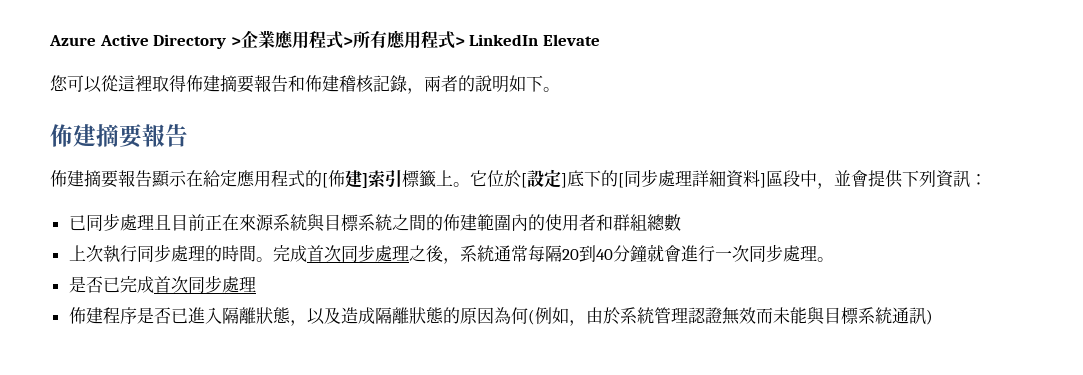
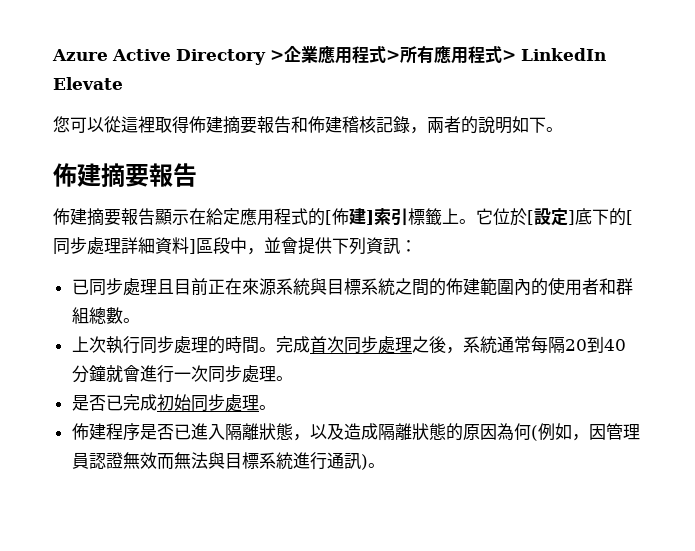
(681, 222) none -> [122,318,140,323] 。
[153,275,256,293] 首次同步處理 -> [156,394,276,412] 初始同步處理。
[585,307,688,325] 由於系統管理 -> [588,423,640,440] [71,452,89,469] 因管理員
[772,307,892,325] 未能與目標系統 -> [173,452,327,470] 無法與目標系統進行
(933, 317) none -> [367,463,385,468] 。

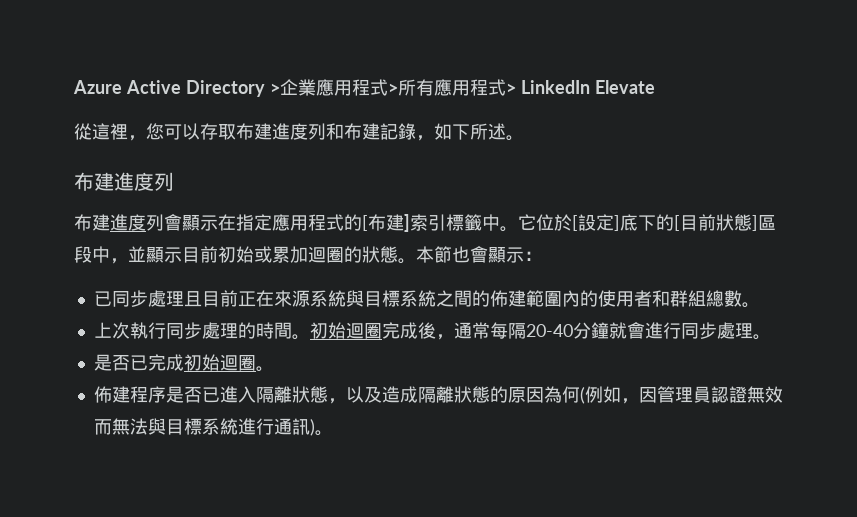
[53,116,563,134] [53,163,197,187] [53,208,223,226] 您可以從這裡取得佈建摘要報告和佈建稽核記錄，兩者的說明如下。 // 佈建摘要報告 // 佈建摘要報告顯示在給 -> [74,123,524,141] [74,172,174,191] [74,214,254,231] 從這裡，您可以存取布建進度列和布建記錄，如下所述。 // 布建進度列 // 布建進度列會顯示在指
[332,208,349,225] 佈 -> [368,214,386,231] 布
[442,208,459,224] 上 -> [482,214,500,231] 中
[53,237,400,255] 同步處理詳細資料]區段中，並會提供下列資訊 -> [680,214,776,231] [74,246,524,264] 目前狀態]區段中，並顯示目前初始或累加迴圈的狀態。本節也會顯示
[275,336,626,354] 完成首次同步處理之後，系統通常每隔20到40 -> [309,322,573,340] 初始迴圈完成後，通常每隔20-40
[173,365,208,382] 一次 -> (681, 330) none
[190,394,259,412] 同步處理 -> [219,354,256,371] 迴圈

